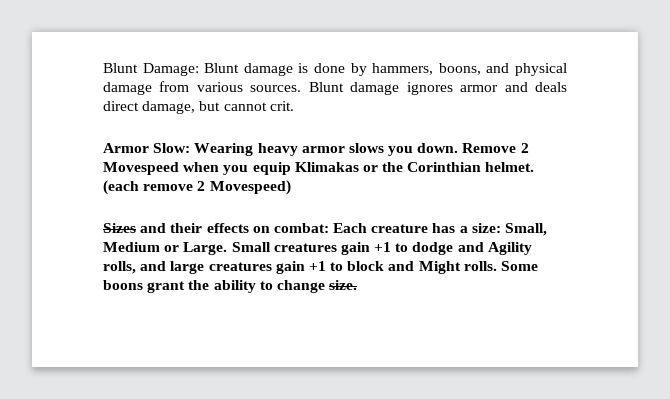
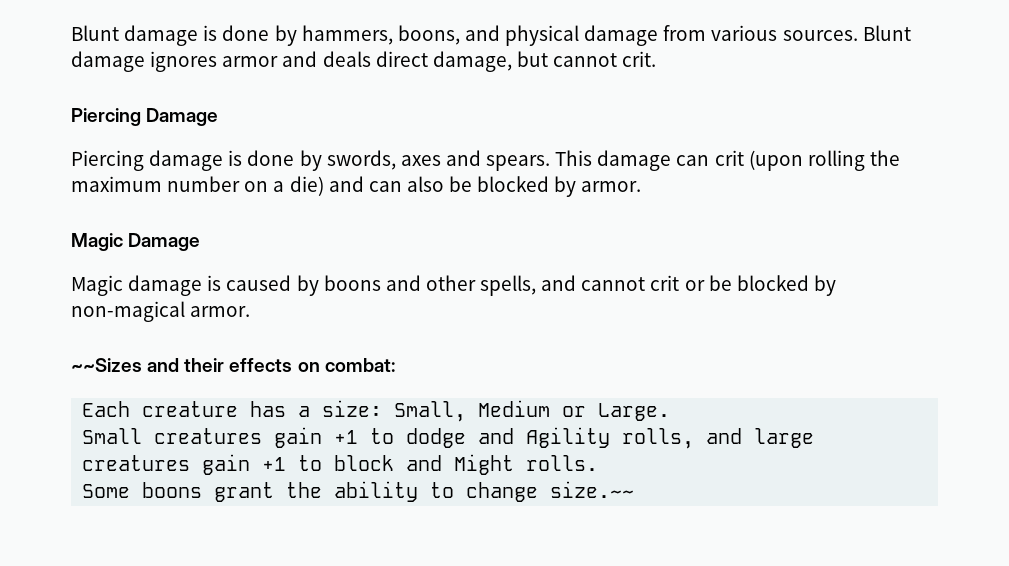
[103,63,240,76] Blunt Damage: Blunt -> [71,25,119,41] Blunt
[103,143,529,156] [103,162,535,175] [103,180,291,195] [103,223,136,233] Armor Slow: Wearing heavy armor slows you down. Remove 2 Movespeed when you equip Klimakas or the Corinthian helmet. (each remove 2 Movespeed) // Sizes -> [71,108,219,126] [71,150,900,171] [71,176,642,197] [71,233,201,251] [71,275,836,296] [71,301,251,322] [71,358,142,372] Piercing Damage // Piercing damage is done by swords, axes and spears. This damage can crit (upon rolling the maximum number on a die) and can also be blocked by armor. // Magic Damage // Magic damage is caused by boons and other spells, and cannot crit or be blocked by non-magical armor. // ~~Sizes
(329, 228) none -> (395, 365) //
(228, 248) none -> (671, 412) //
(497, 266) none -> (599, 463) //
[329,280,358,290] size. -> [550,481,635,498] size.~~

